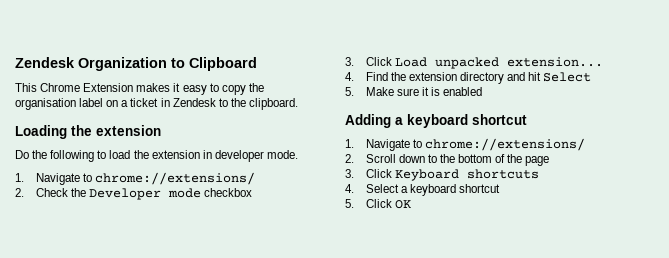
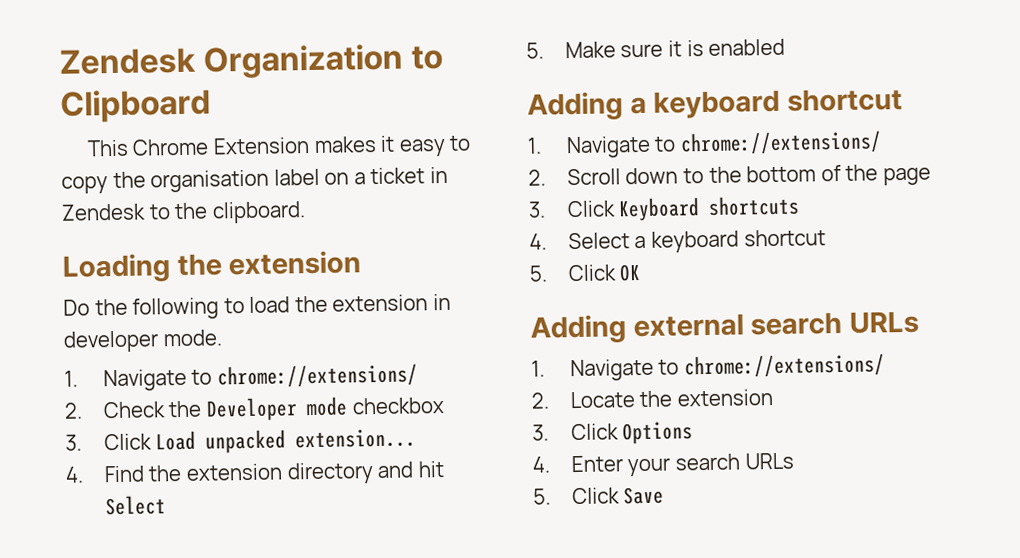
(411, 204) none -> [530,310,920,344] [531,353,886,382] [531,389,774,409] [532,421,694,445] [532,452,794,477] [533,486,665,505] // Adding external search URLs // 1. Navigate to chrome://extensions/ // 2. Locate the extension // 3. Click Options // 4. Enter your search URLs // 5. Click Save

